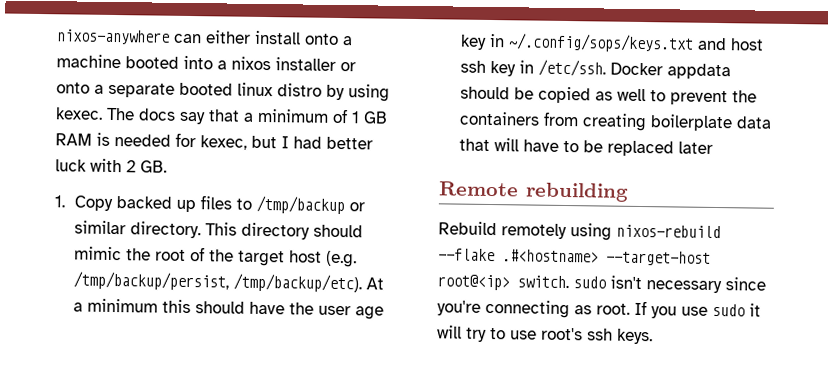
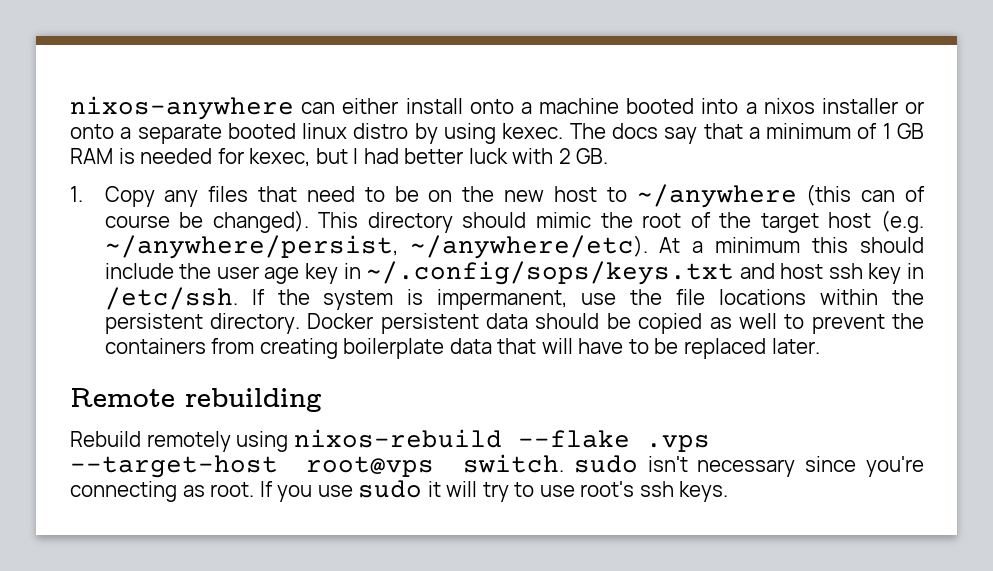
[115,195,365,215] [73,220,201,239] backed up files to /tmp/backup or similar directory. -> [164,184,925,208] [104,210,309,233] any files that need to be on the new host to ~/anywhere (this can of course be changed).
[72,271,362,293] /tmp/backup/persist, /tmp/backup/etc). -> [104,235,648,259] ~/anywhere/persist, ~/anywhere/etc).
[248,301,285,315] have -> [104,263,174,279] include
[609,62,731,80] Docker appdata -> [251,289,925,310] [104,313,529,334] If the system is impermanent, use the file locations within the persistent directory. Docker persistent data
[677,141,713,154] later -> [771,338,820,354] later.
[502,249,711,266] [437,274,510,291] .#<hostname> --target-host root@<ip> -> [645,435,710,452] [70,455,435,478] .vps --target-host root@vps

